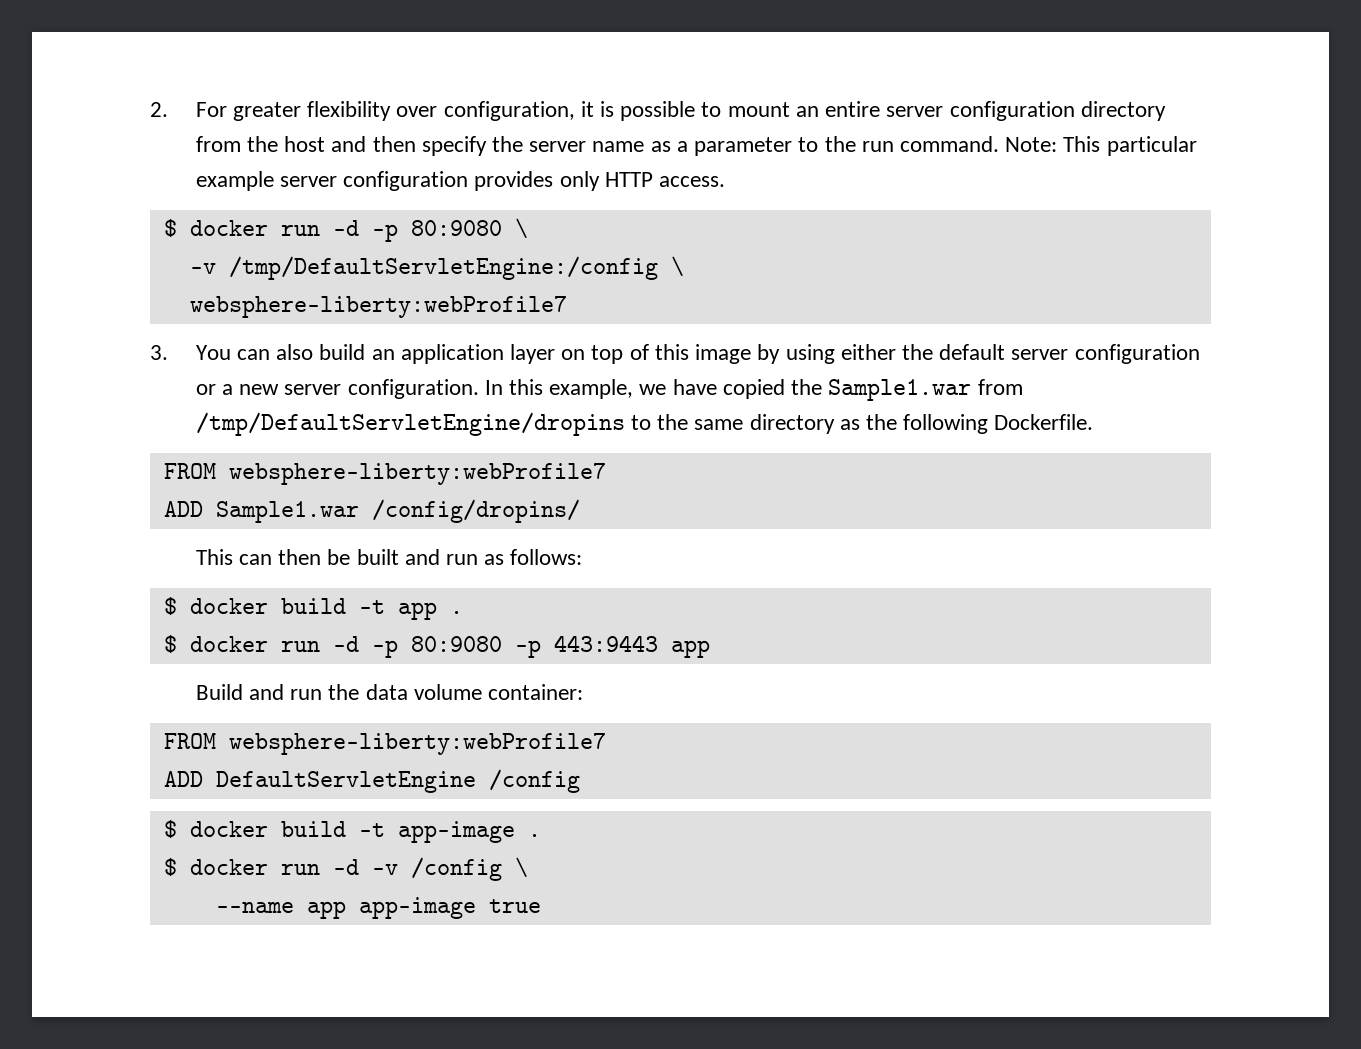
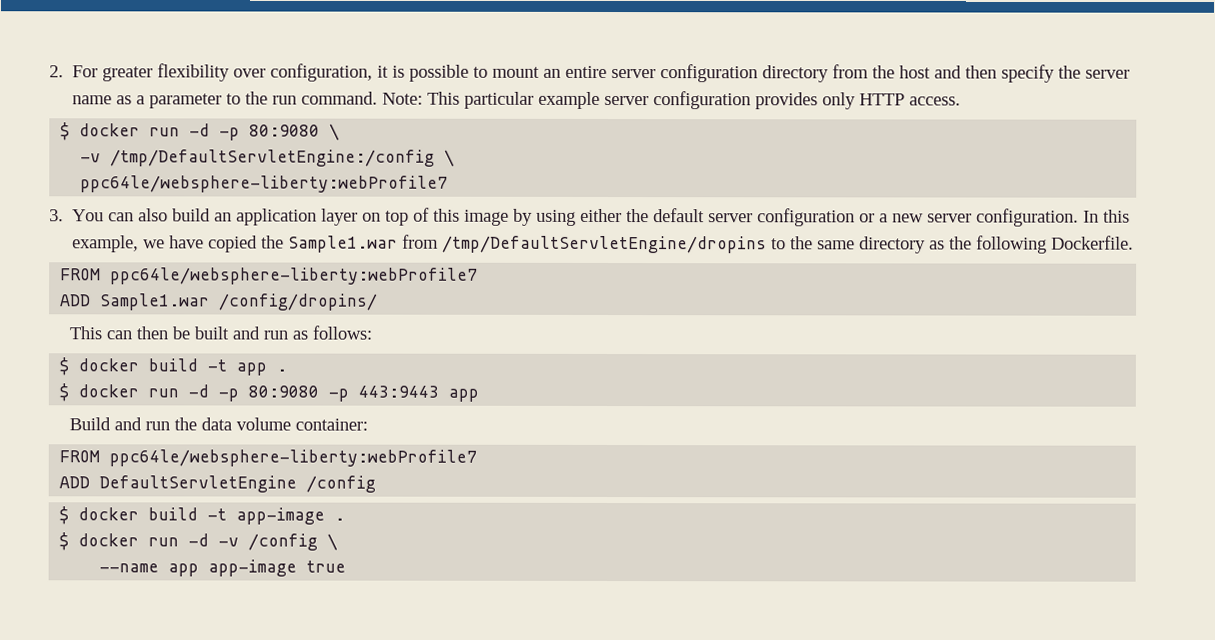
[189,296,567,318] websphere-liberty:webProfile7 -> [80,175,449,193] ppc64le/websphere-liberty:webProfile7
[228,463,606,485] websphere-liberty:webProfile7 -> [110,267,479,285] ppc64le/websphere-liberty:webProfile7
[228,733,606,755] websphere-liberty:webProfile7 -> [109,449,478,467] ppc64le/websphere-liberty:webProfile7

